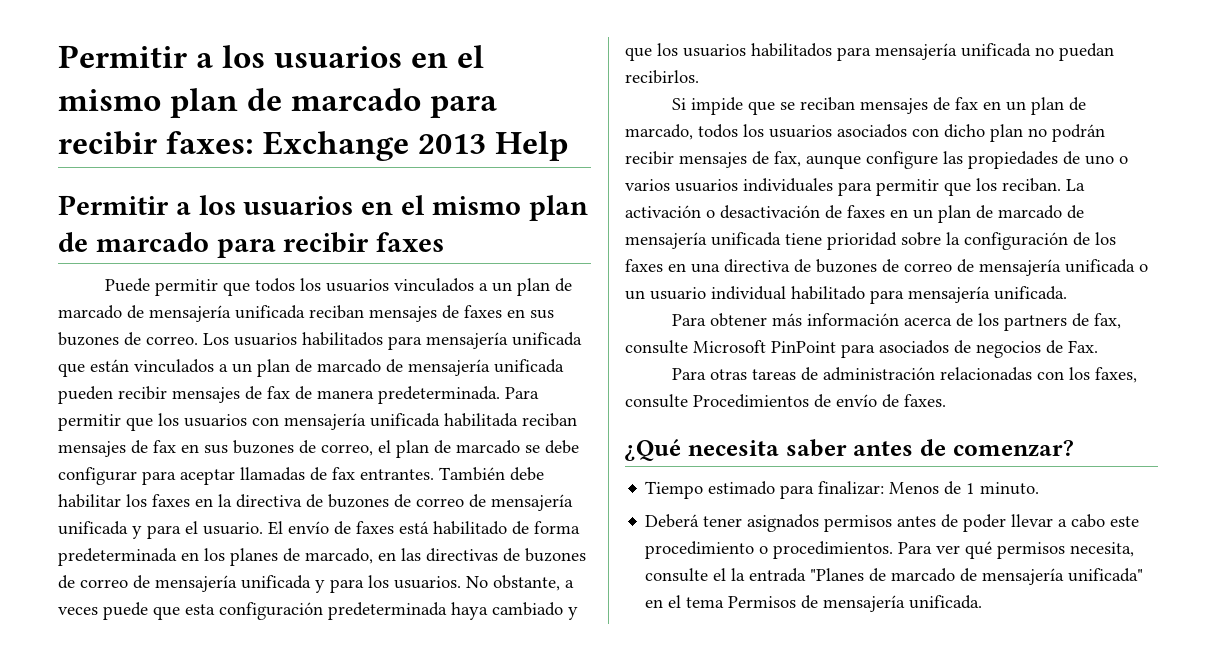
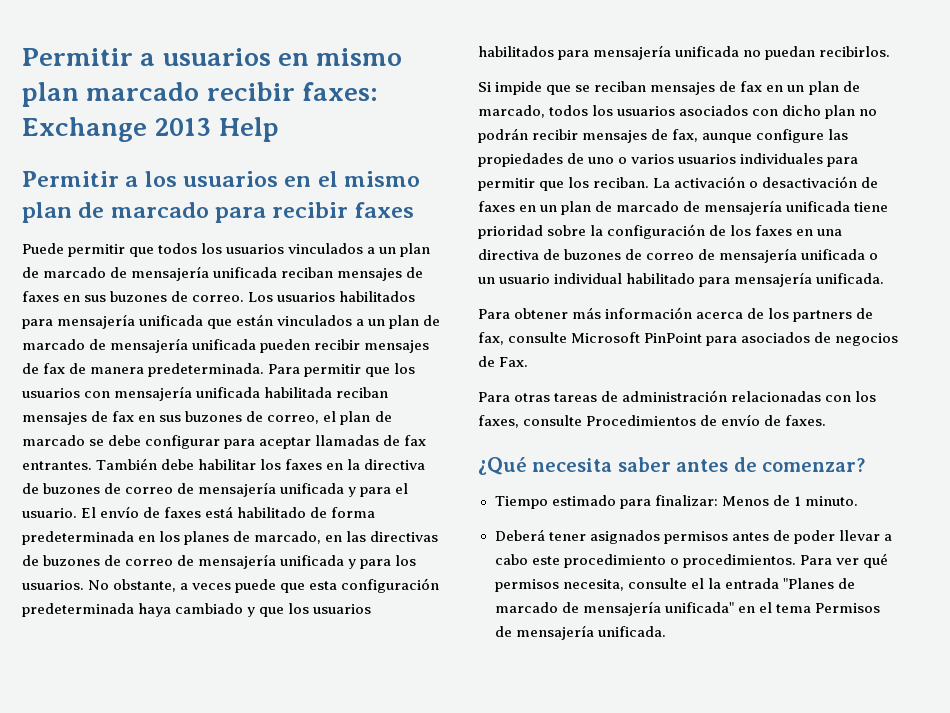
[58,45,485,68] [58,88,498,118] Permitir a los usuarios en el mismo plan de marcado para -> [22,48,403,66] [22,82,200,107] Permitir a usuarios en mismo plan marcado

